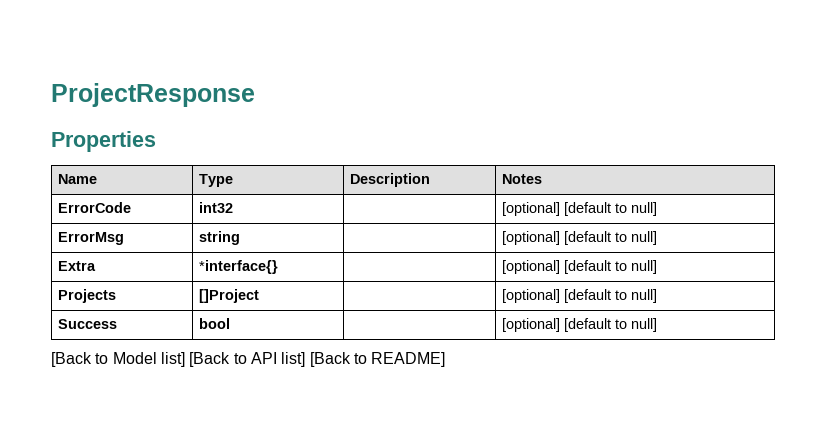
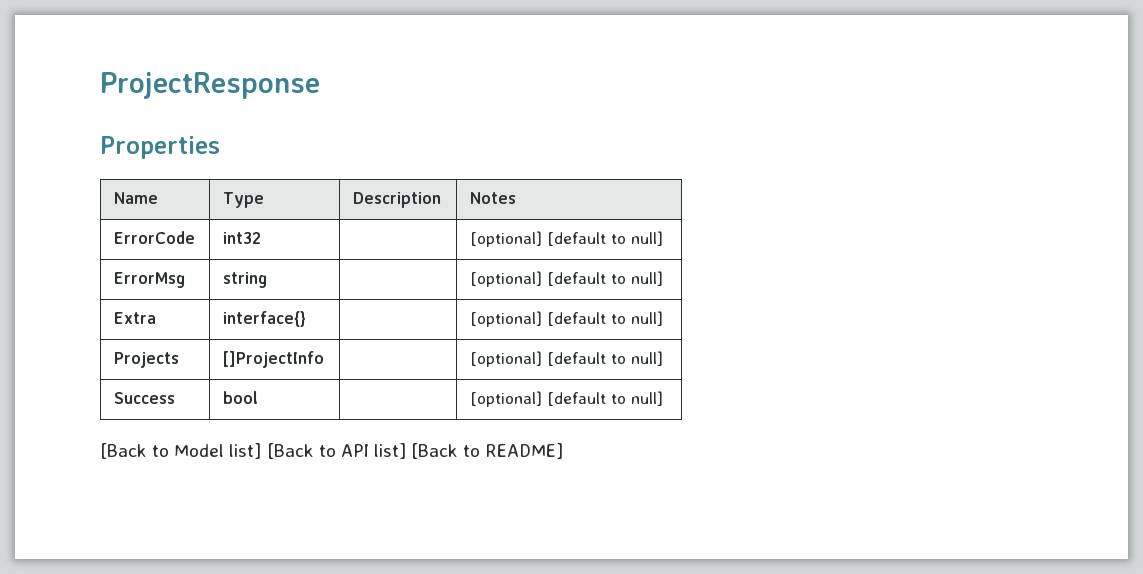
[198,260,278,274] *interface{} -> [222,311,306,327] interface{}
[198,289,259,303] []Project -> [222,351,324,368] []ProjectInfo

